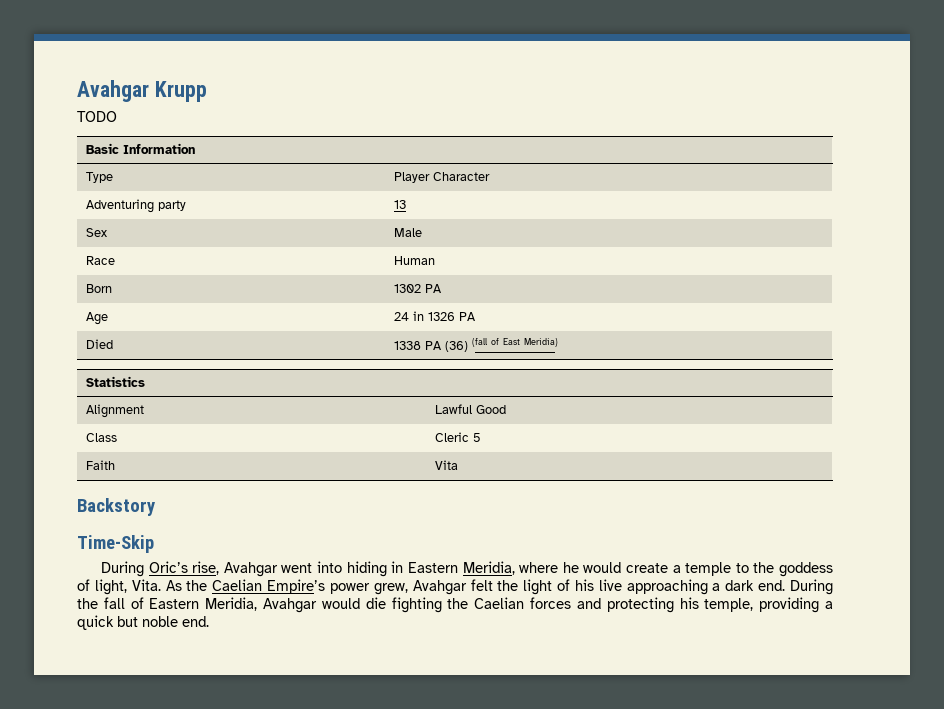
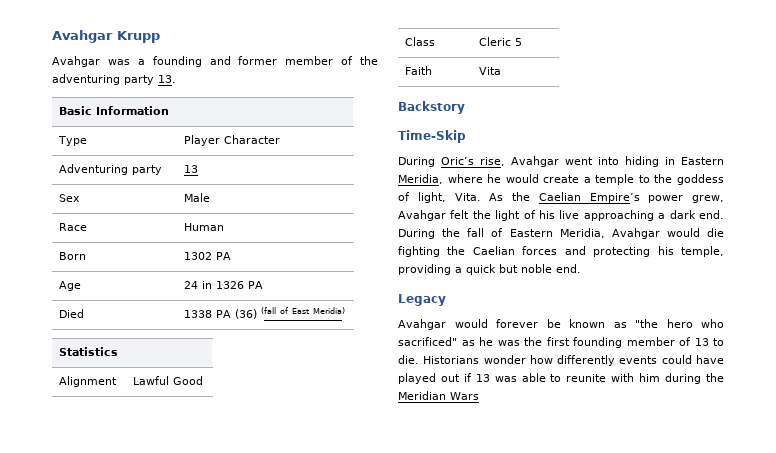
[77,111,117,122] TODO -> [52,56,378,67] [52,74,176,85] Avahgar was a founding and former member of the adventuring party 13.
(209, 621) none -> [398,294,446,306] [398,319,724,330] [398,337,724,348] [398,355,724,366] [398,373,724,384] [398,391,479,400] // Legacy // Avahgar would forever be known as "the hero who sacrificed" as he was the first founding member of 13 to die. Historians wonder how differently events could have played out if 13 was able to reunite with him during the Meridian Wars

